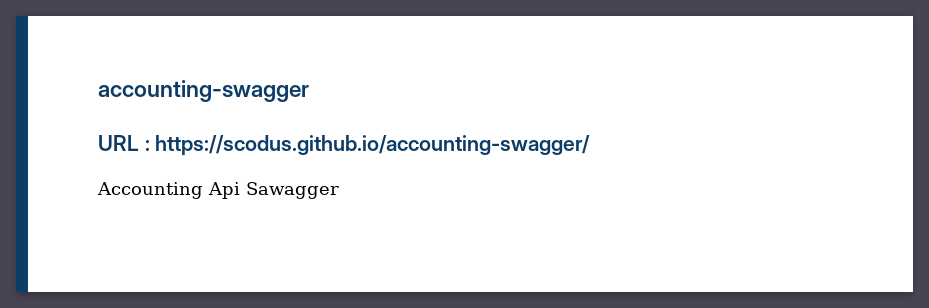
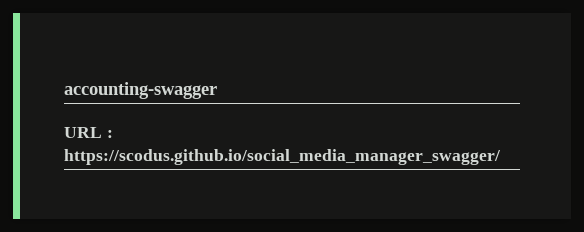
[155,135,591,156] [97,182,339,199] https://scodus.github.io/accounting-swagger/ // Accounting Api Sawagger -> [64,149,501,165] https://scodus.github.io/social_media_manager_swagger/

